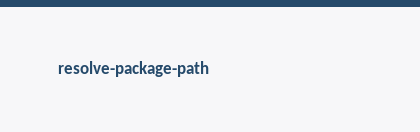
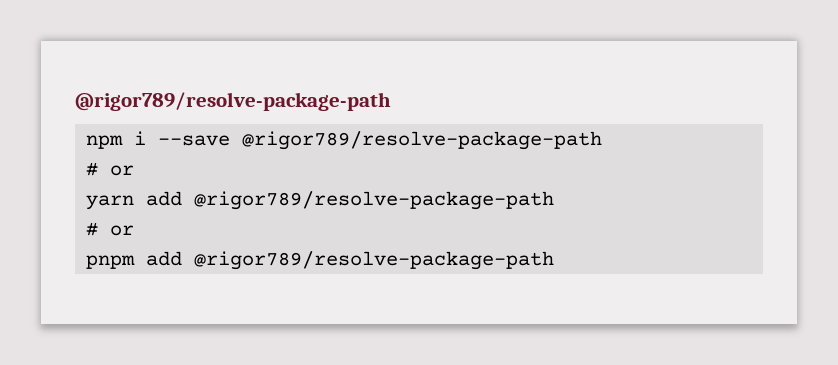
[58,61,209,77] resolve-package-path -> [75,92,391,111] [85,131,602,150] [85,162,134,176] [85,191,554,210] [85,222,134,236] [85,251,554,270] @rigor789/resolve-package-path // npm i --save @rigor789/resolve-package-path // # or // yarn add @rigor789/resolve-package-path // # or // pnpm add @rigor789/resolve-package-path

